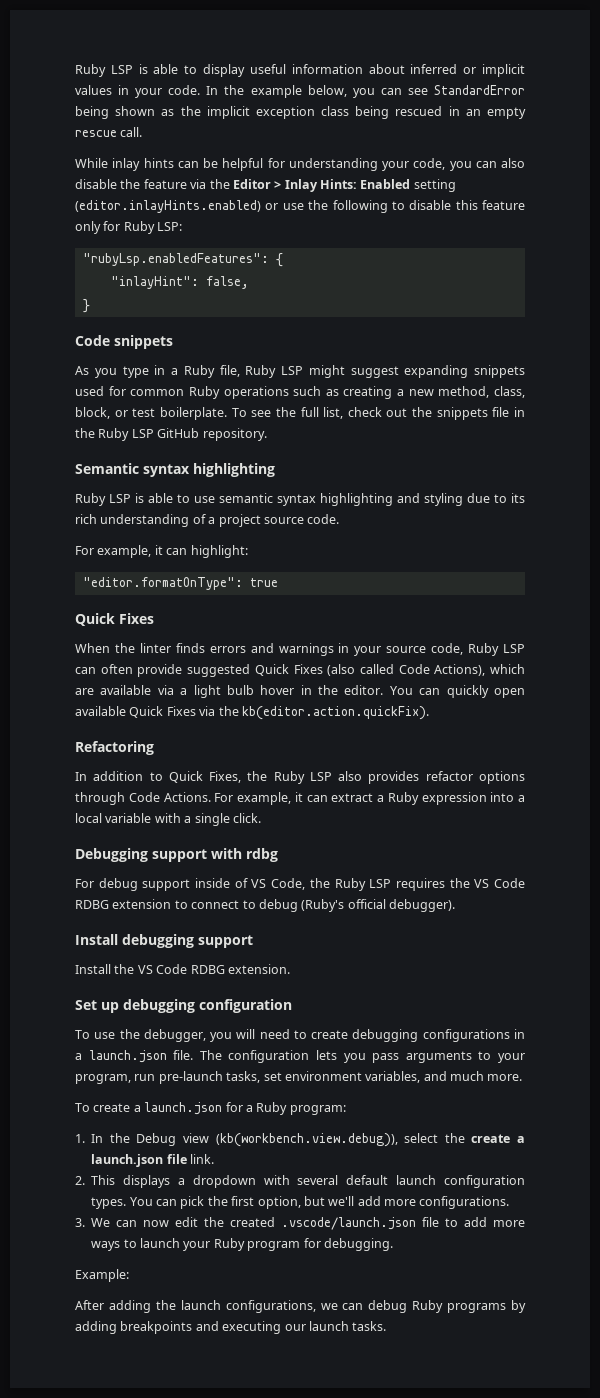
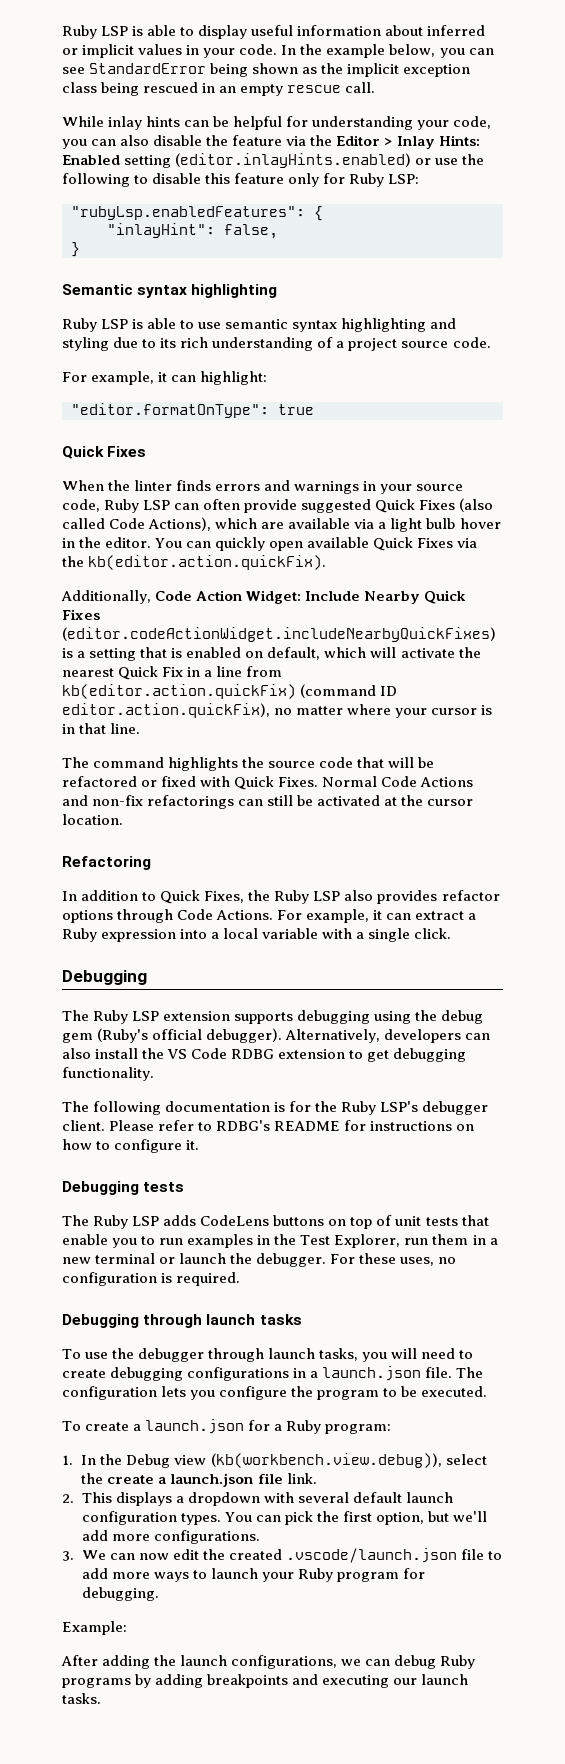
[75,335,173,349] [75,365,525,378] [75,386,525,399] [75,407,526,420] [75,428,267,441] // Code snippets // As you type in a Ruby file, Ruby LSP might suggest expanding snippets used for common Ruby operations such as creating a new method, class, block, or test boilerplate. To see the full list, check out the snippets file in the Ruby LSP GitHub repository. -> (80, 249) none
(429, 713) none -> [61,590,467,604] [62,609,100,620] [62,627,496,642] [62,647,481,661] [62,666,283,680] [62,684,398,699] [62,703,493,718] [62,723,141,734] [62,757,435,771] [62,776,474,790] [62,795,474,809] [62,814,123,825] // Additionally, Code Action Widget: Include Nearby Quick Fixes (editor.codeActionWidget.includeNearbyQuickFixes) is a setting that is enabled on default, which will activate the nearest Quick Fix in a line from kb(editor.action.quickFix) (command ID editor.action.quickFix), no matter where your cursor is in that line. // The command highlights the source code that will be refactored or fixed with Quick Fixes. Normal Code Actions and non-fix refactorings can still be activated at the cursor location.
[152,848,278,862] [75,878,445,891] support with rdbg // For debug support inside of VS Code, the Ruby LSP requires -> [62,1010,484,1024] [62,1028,491,1043] [62,1048,139,1059] // The Ruby LSP extension supports debugging using the debug gem (Ruby's official debugger). Alternatively, developers can also install
[191,899,455,912] [75,934,253,948] [75,964,290,974] [75,999,292,1013] connect to debug (Ruby's official debugger). // Install debugging support // Install the VS Code RDBG extension. // Set up debugging configuration -> [367,1048,467,1062] [62,1067,154,1081] [62,1101,489,1115] [62,1120,475,1131] [62,1139,200,1153] [62,1181,185,1195] [62,1215,489,1229] [62,1234,498,1248] [62,1253,457,1267] [62,1272,241,1286] [62,1314,302,1328] get debugging functionality. // The following documentation is for the Ruby LSP's debugger client. Please refer to RDBG's README for instructions on how to configure it. // Debugging tests // The Ruby LSP adds CodeLens buttons on top of unit tests that enable you to run examples in the Test Explorer, run them in a new terminal or launch the debugger. For these uses, no configuration is required. // Debugging through launch tasks
[143,1029,206,1042] debugger, -> [138,1348,359,1362] debugger through launch tasks,
[372,1051,526,1063] [75,1071,523,1084] pass arguments to your program, run pre-launch tasks, set environment variables, and much more. -> [219,1386,488,1400] configure the program to be executed.

